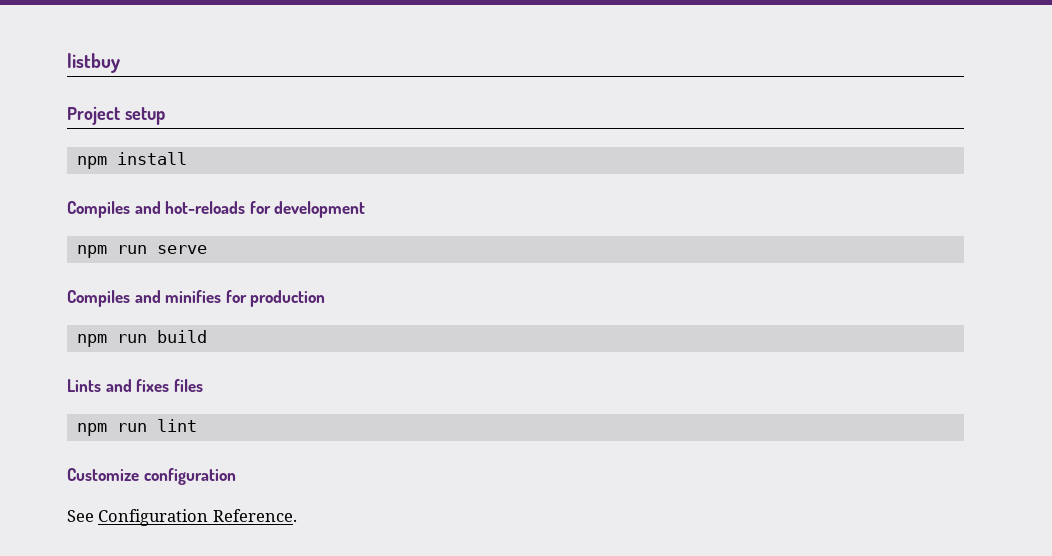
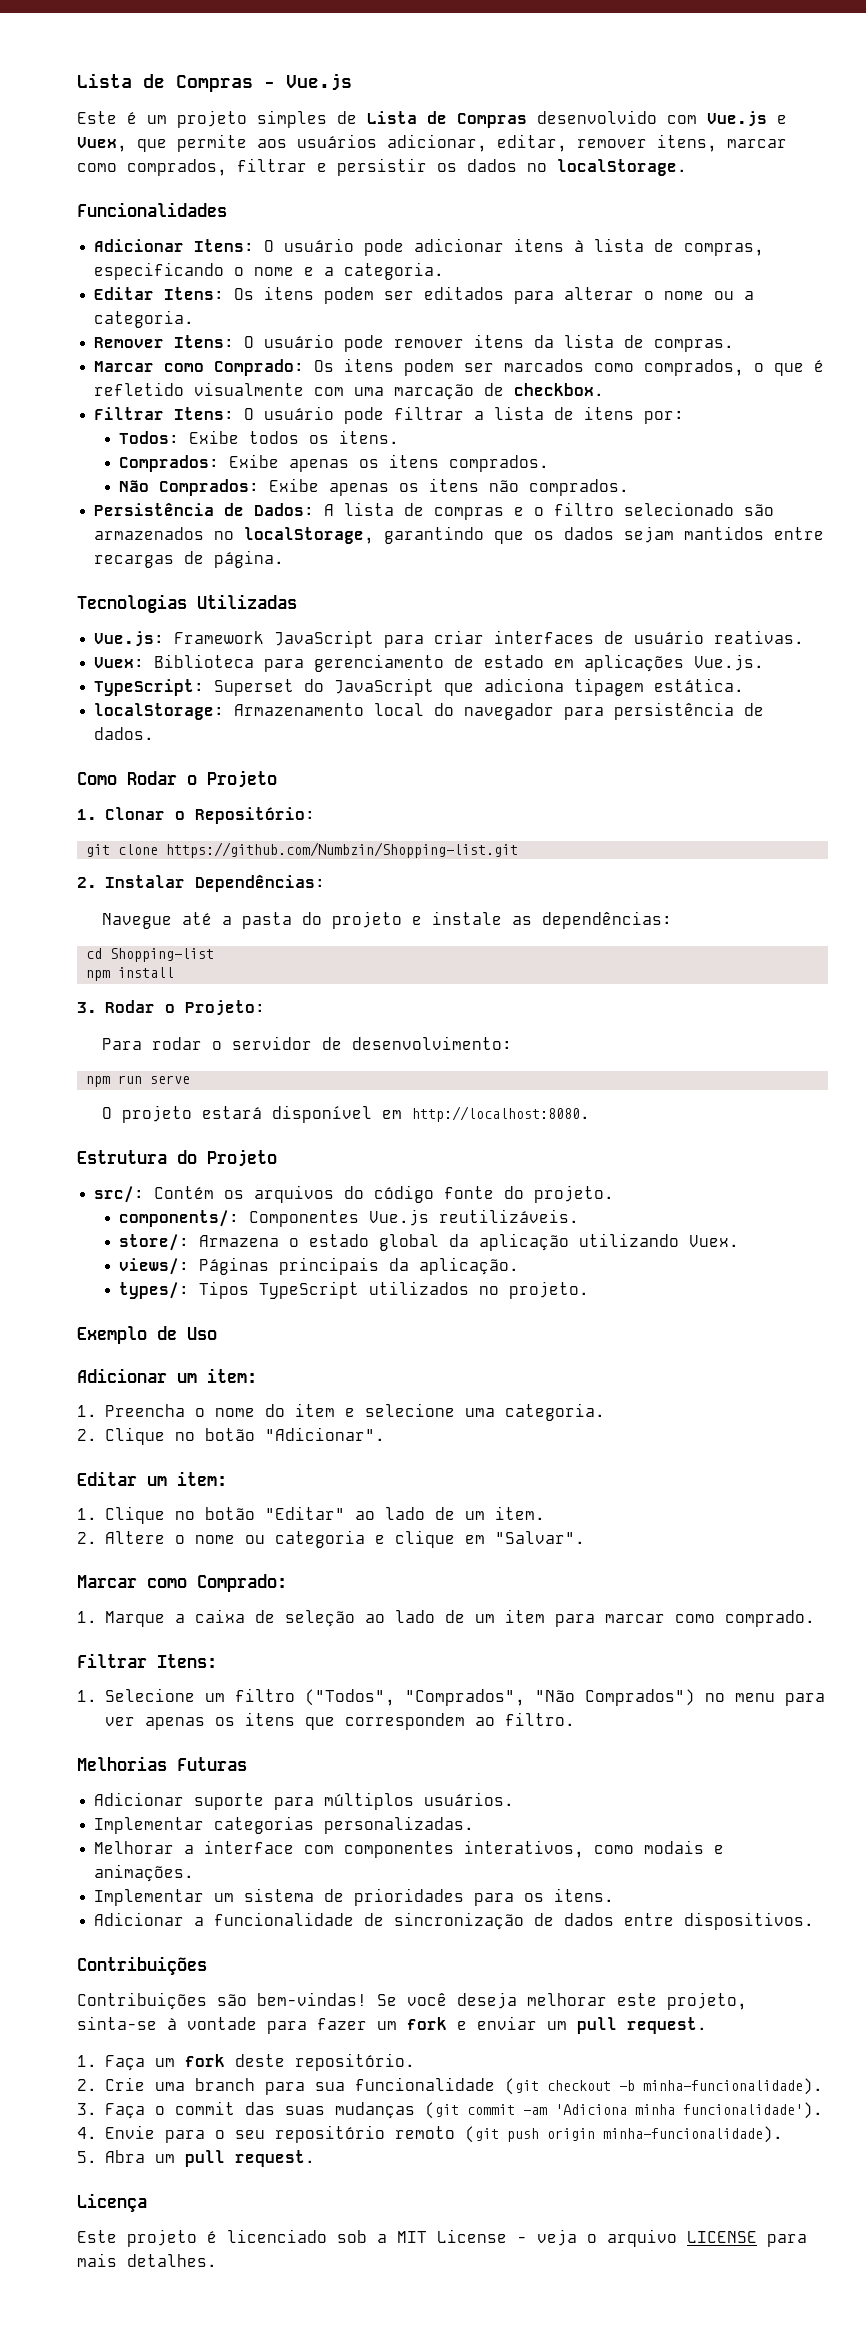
[67,53,120,73] [67,106,165,125] [76,152,187,169] [67,201,366,218] [76,245,207,258] [67,290,326,307] [76,330,207,347] [67,379,203,392] [76,419,197,436] [67,468,236,485] [67,509,297,526] listbuy // Project setup // npm install // Compiles and hot-reloads for development // npm run serve // Compiles and minifies for production // npm run build // Lints and fixes files // npm run lint // Customize configuration // See Configuration Reference. -> [77,73,352,92] [77,110,787,128] [77,134,787,152] [77,158,687,176] [77,202,227,217] [94,238,765,256] [94,262,445,280] [94,286,755,304] [94,310,195,328] [94,334,735,352] [94,358,825,376] [94,382,605,400] [94,406,685,424] [119,430,400,444] [119,454,550,472] [119,478,630,496] [94,502,775,520] [94,526,825,544] [94,550,285,568] [77,594,297,613] [94,630,805,648] [94,654,765,672] [94,678,745,696] [94,702,765,720] [94,727,155,740] [77,770,277,788] [77,807,315,824] [86,842,519,858] [77,875,325,892] [102,911,673,929] [86,948,215,962] [86,967,175,981] [77,1000,265,1015] [102,1036,513,1050] [86,1075,191,1087] [102,1105,591,1123] [77,1149,277,1167] [94,1185,615,1203] [119,1209,580,1227] [119,1233,740,1251] [119,1257,520,1275] [119,1281,590,1299] [77,1326,217,1344] [77,1368,257,1383] [77,1403,605,1421] [77,1427,385,1445] [77,1471,227,1486] [77,1506,545,1524] [77,1530,585,1548] [77,1574,287,1592] [77,1609,815,1627] [77,1653,217,1668] [77,1688,825,1706] [104,1712,575,1730] [77,1756,247,1771] [94,1792,515,1810] [94,1816,475,1834] [94,1840,725,1858] [94,1864,195,1882] [94,1888,615,1906] [94,1912,815,1930] [77,1956,207,1975] [77,1992,747,2010] [77,2016,707,2034] [77,2053,415,2071] [77,2077,823,2095] [77,2101,823,2119] [77,2125,783,2143] [77,2150,315,2167] [77,2193,147,2212] [77,2229,807,2247] [77,2253,217,2267] Lista de Compras - Vue.js // Este é um projeto simples de Lista de Compras desenvolvido com Vue.js e Vuex, que permite aos usuários adicionar, editar, remover itens, marcar como comprados, filtrar e persistir os dados no localStorage. // Funcionalidades // Adicionar Itens: O usuário pode adicionar itens à lista de compras, especificando o nome e a categoria. // Editar Itens: Os itens podem ser editados para alterar o nome ou a categoria. // Remover Itens: O usuário pode remover itens da lista de compras. // Marcar como Comprado: Os itens podem ser marcados como comprados, o que é refletido visualmente com uma marcação de checkbox. // Filtrar Itens: O usuário pode filtrar a lista de itens por: // Todos: Exibe todos os itens. // Comprados: Exibe apenas os itens comprados. // Não Comprados: Exibe apenas os itens não comprados. // Persistência de Dados: A lista de compras e o filtro selecionado são armazenados no localStorage, garantindo que os dados sejam mantidos entre recargas de página. // Tecnologias Utilizadas // Vue.js: Framework JavaScript para criar interfaces de usuário reativas. // Vuex: Biblioteca para gerenciamento de estado em aplicações Vue.js. // TypeScript: Superset do JavaScript que adiciona tipagem estática. // localStorage: Armazenamento local do navegador para persistência de dados. // Como Rodar o Projeto // 1. Clonar o Repositório: // git clone https://github.com/Numbzin/Shopping-list.git // 2. Instalar Dependências: // Navegue até a pasta do projeto e instale as dependências: // cd Shopping-list // npm install // 3. Rodar o Projeto: // Para rodar o servidor de desenvolvimento: // npm run serve // O projeto estará disponível em http://localhost:8080. // Estrutura do Projeto // src/: Contém os arquivos do código fonte do projeto. // components/: Componentes Vue.js reutilizáveis. // store/: Armazena o estado global da aplicação utilizando Vuex. // views/: Páginas principais da aplicação. // types/: Tipos TypeScript utilizados no projeto. // Exemplo de Uso // Adicionar um item: // 1. Preencha o nome do item e selecione uma categoria. // 2. Clique no botão "Adicionar". // Editar um item: // 1. Clique no botão "Editar" ao lado de um item. // 2. Altere o nome ou categoria e clique em "Salvar". // Marcar como Comprado: // 1. Marque a caixa de seleção ao lado de um item para marcar como comprado. // Filtrar Itens: // 1. Selecione um filtro ("Todos", "Comprados", "Não Comprados") no menu para ver apenas os itens que correspondem ao filtro. // Melhorias Futuras // Adicionar suporte para múltiplos usuários. // Implementar categorias personalizadas. // Melhorar a interface com componentes interativos, como modais e animações. // Implementar um sistema de prioridades para os itens. // Adicionar a funcionalidade de sincronização de dados entre dispositivos. // Contribuições // Contribuições são bem-vindas! Se você deseja melhorar este projeto, sinta-se à vontade para fazer um fork e enviar um pull request. // 1. Faça um fork deste repositório. // 2. Crie uma branch para sua funcionalidade (git checkout -b minha-funcionalidade). // 3. Faça o commit das suas mudanças (git commit -am 'Adiciona minha funcionalidade'). // 4. Envie para o seu repositório remoto (git push origin minha-funcionalidade). // 5. Abra um pull request. // Licença // Este projeto é licenciado sob a MIT License - veja o arquivo LICENSE para mais detalhes.

